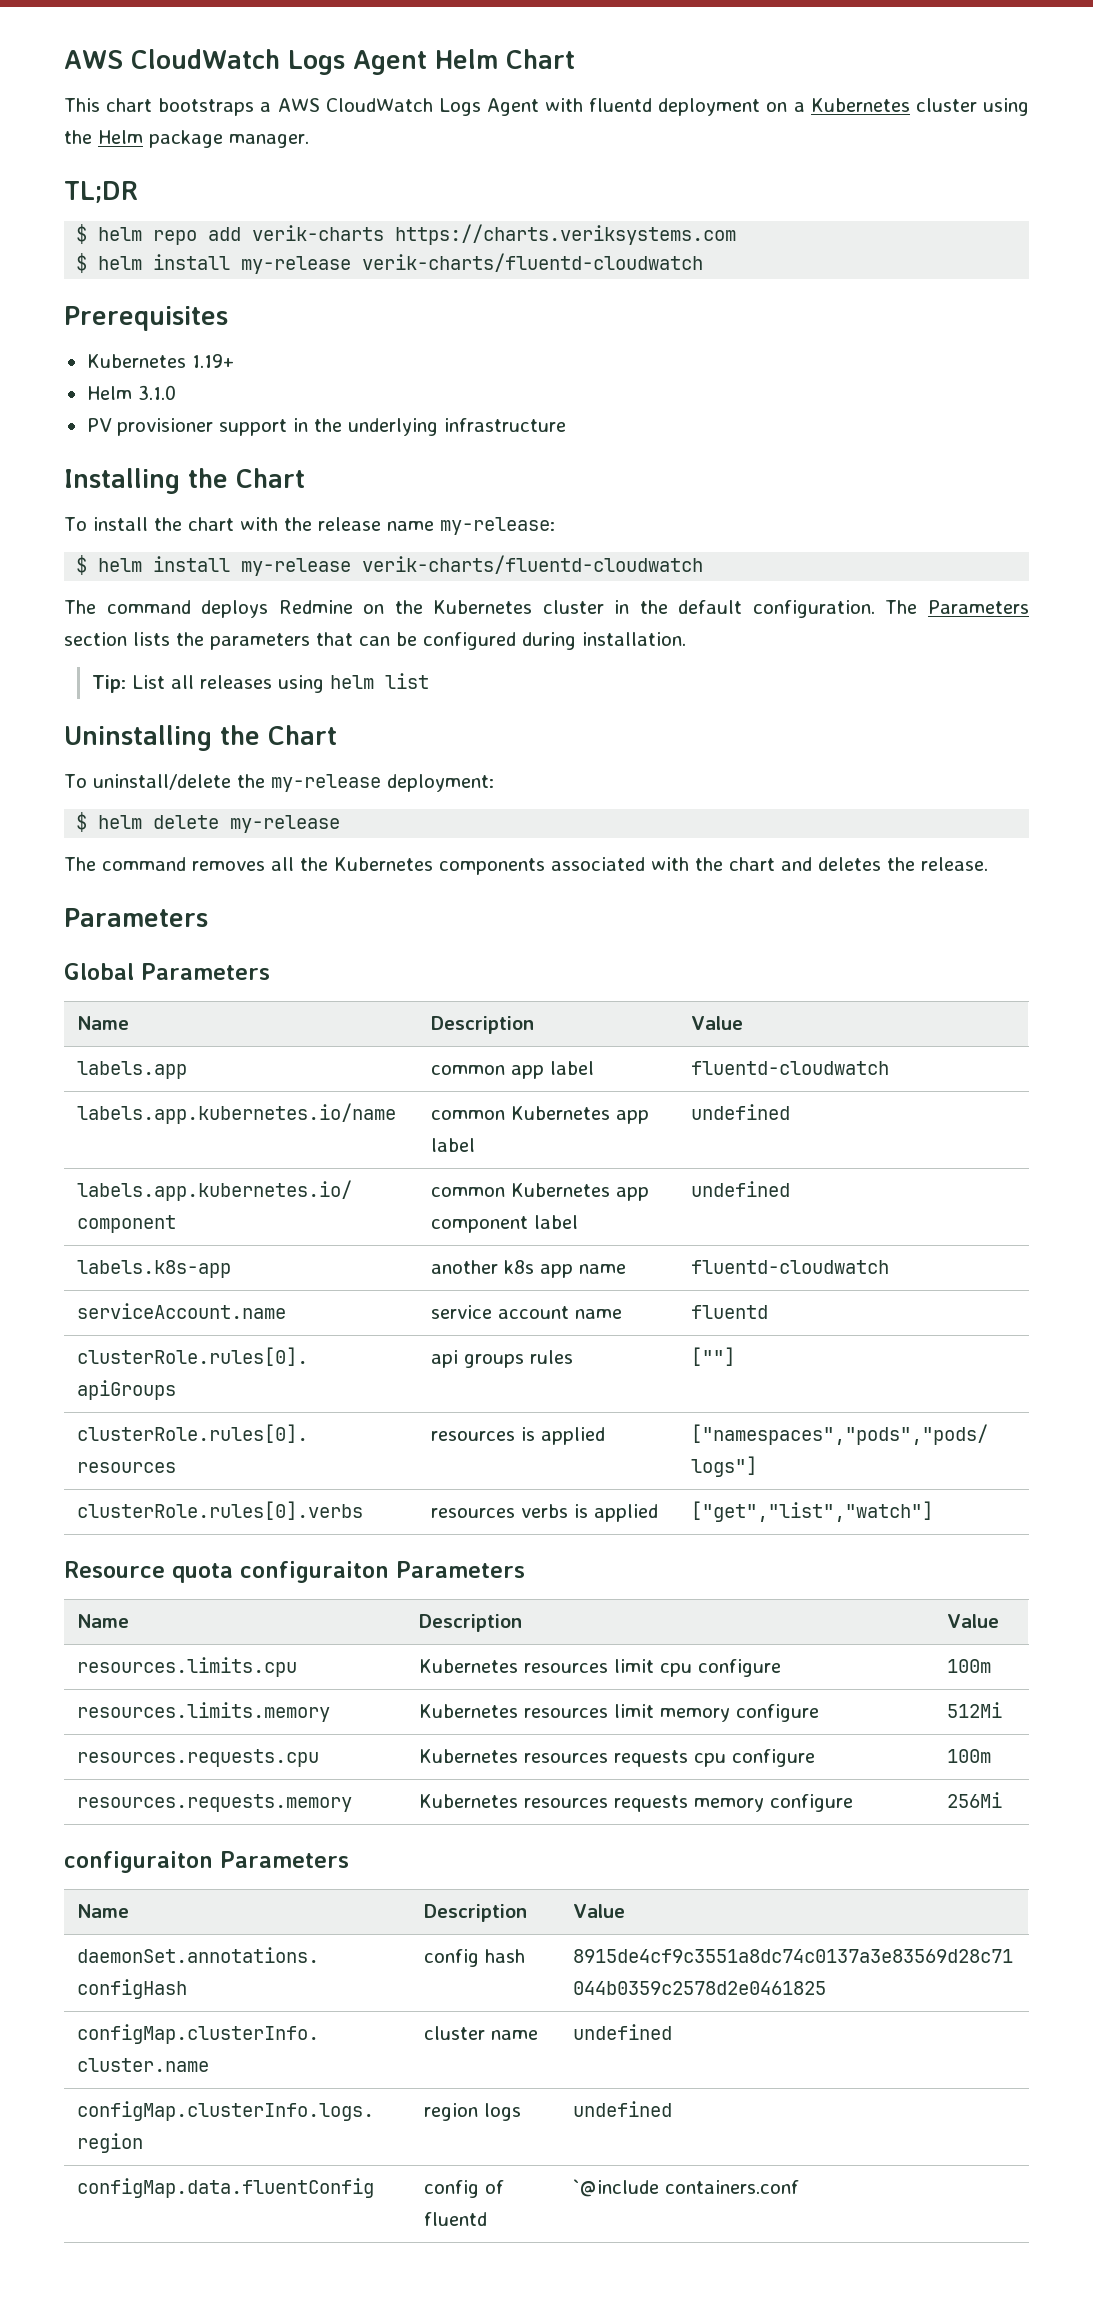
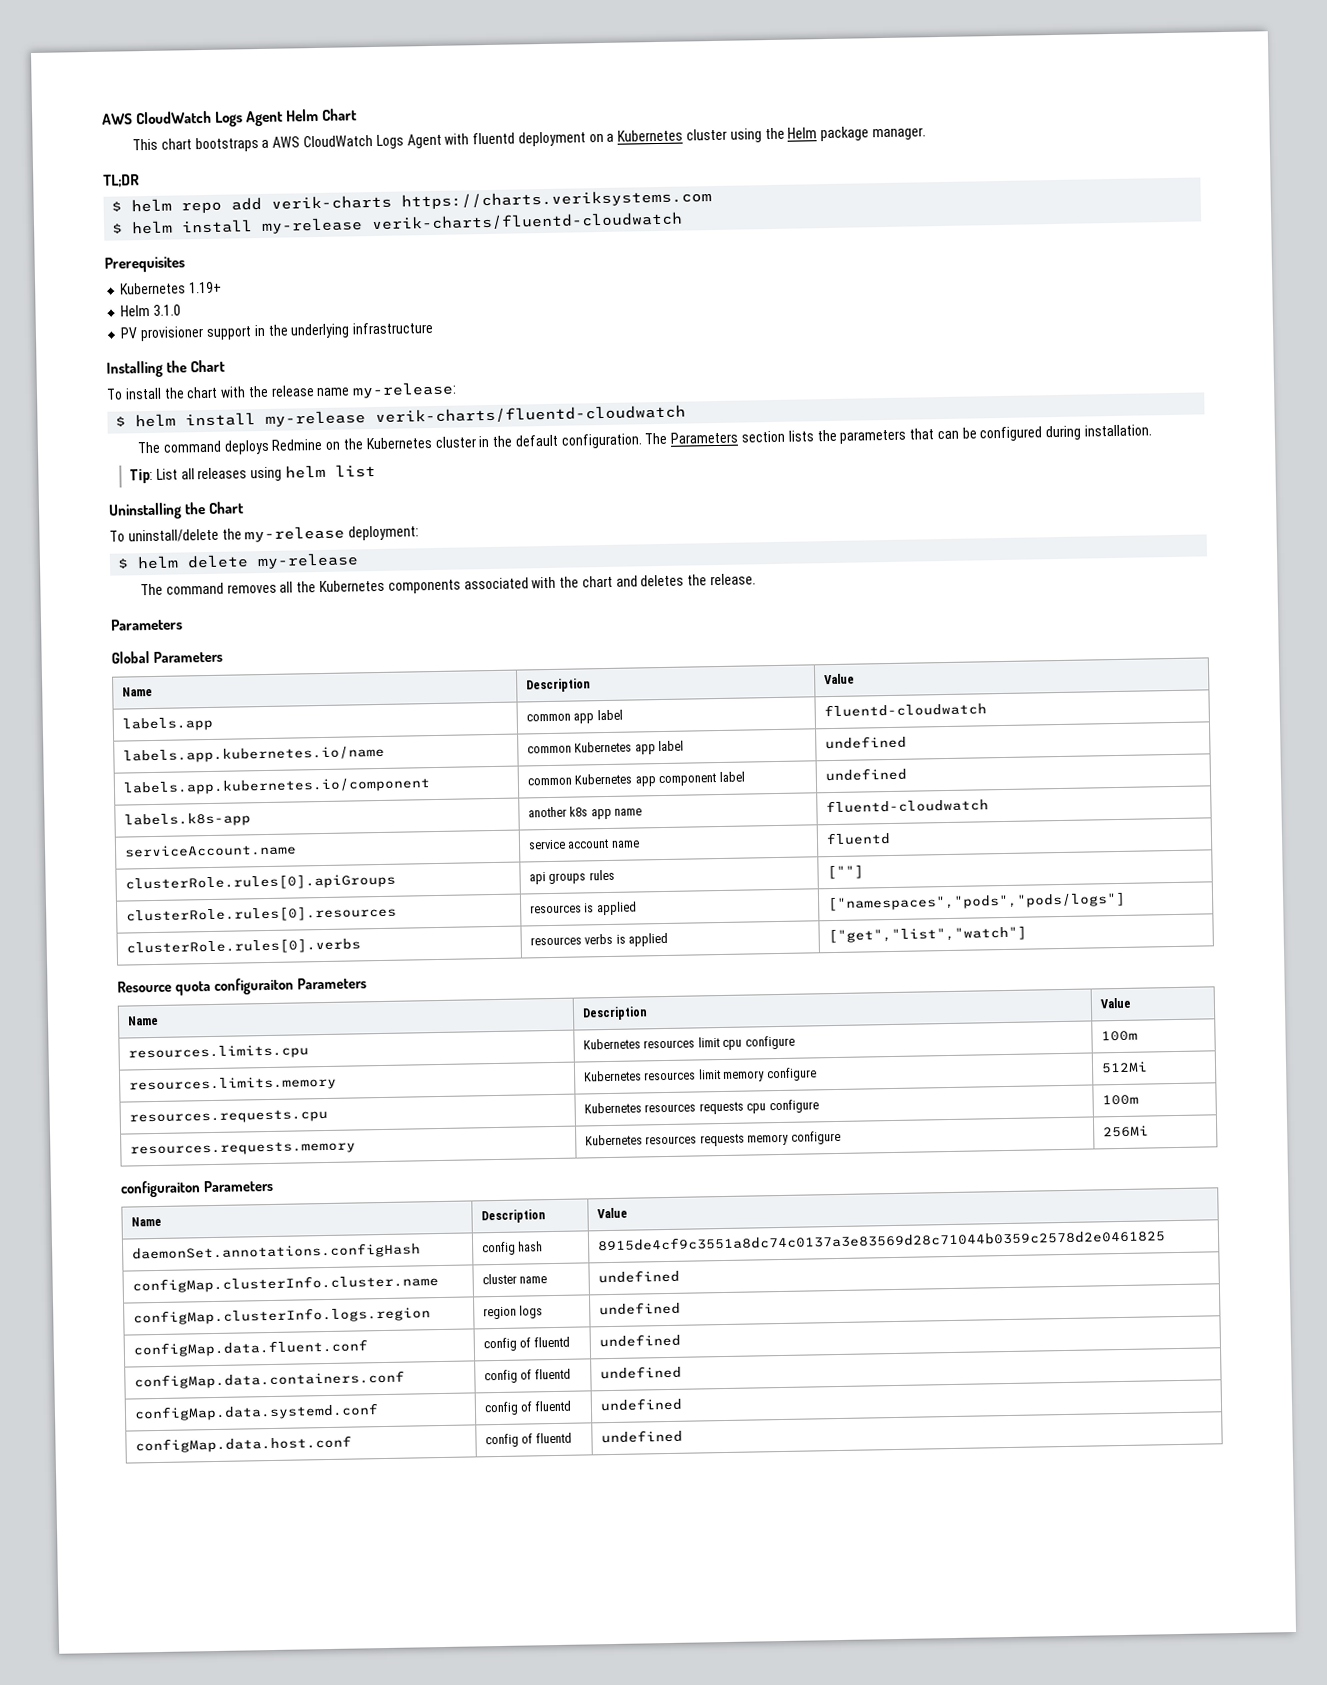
[77,2178,375,2198] [424,2180,505,2198] [424,2212,488,2226] [573,2179,800,2197] configMap.data.fluentConfig | config of fluentd | `@include containers.conf -> [133,1339,369,1358] [483,1336,570,1352] [599,1333,682,1348] [134,1370,406,1390] [484,1368,571,1384] [600,1365,683,1380] [134,1403,380,1422] [484,1400,572,1416] [600,1397,684,1412] [135,1435,353,1454] [485,1432,572,1448] [601,1429,684,1444] configMap.data.fluent.conf | config of fluentd | undefined // configMap.data.containers.conf | config of fluentd | undefined // configMap.data.systemd.conf | config of fluentd | undefined // configMap.data.host.conf | config of fluentd | undefined

